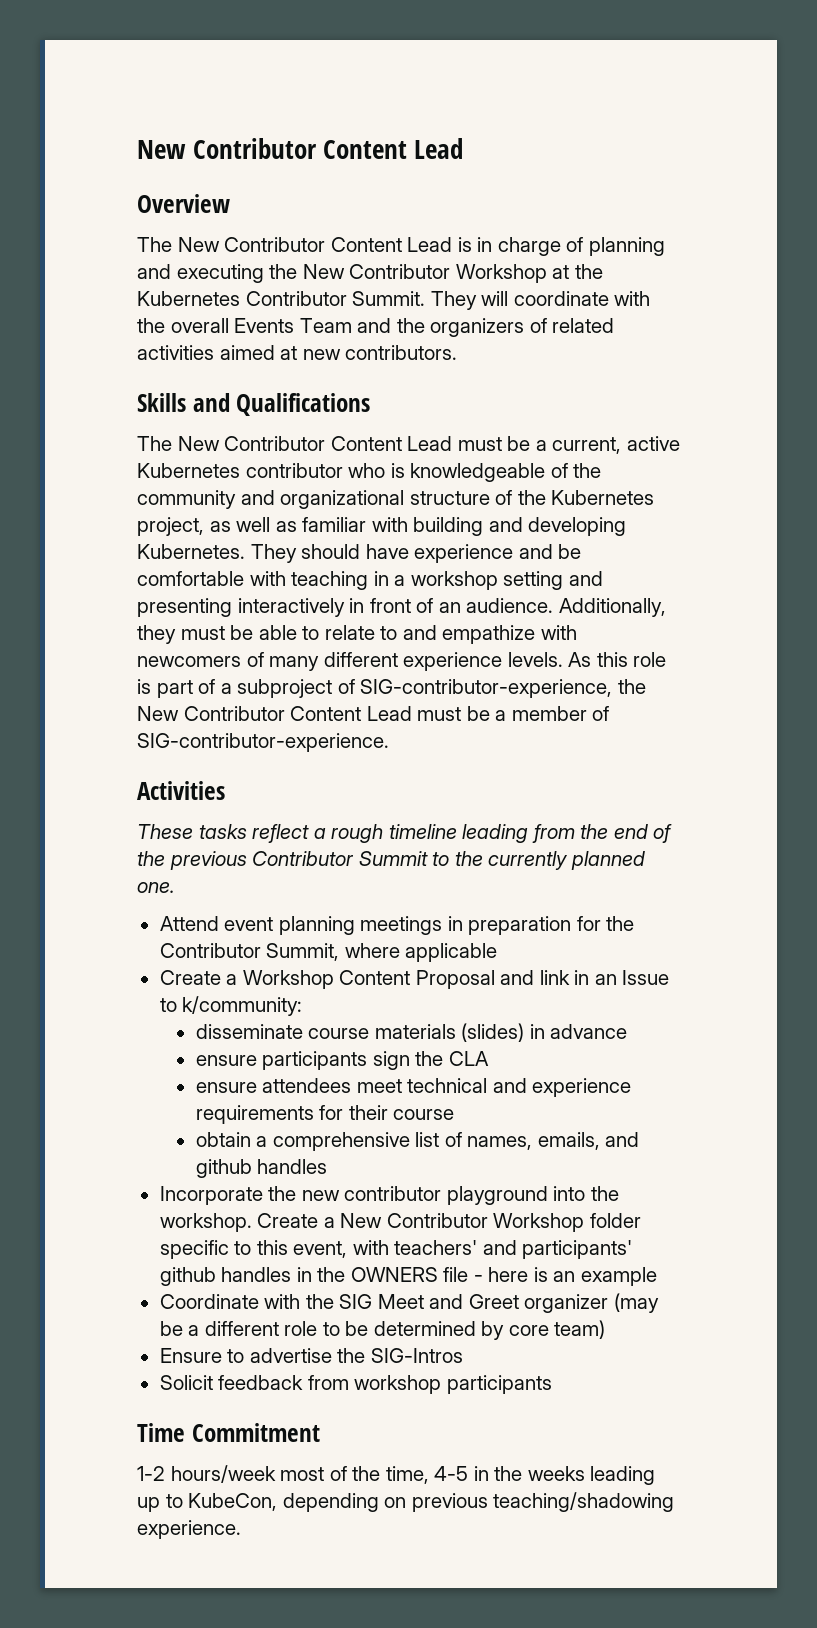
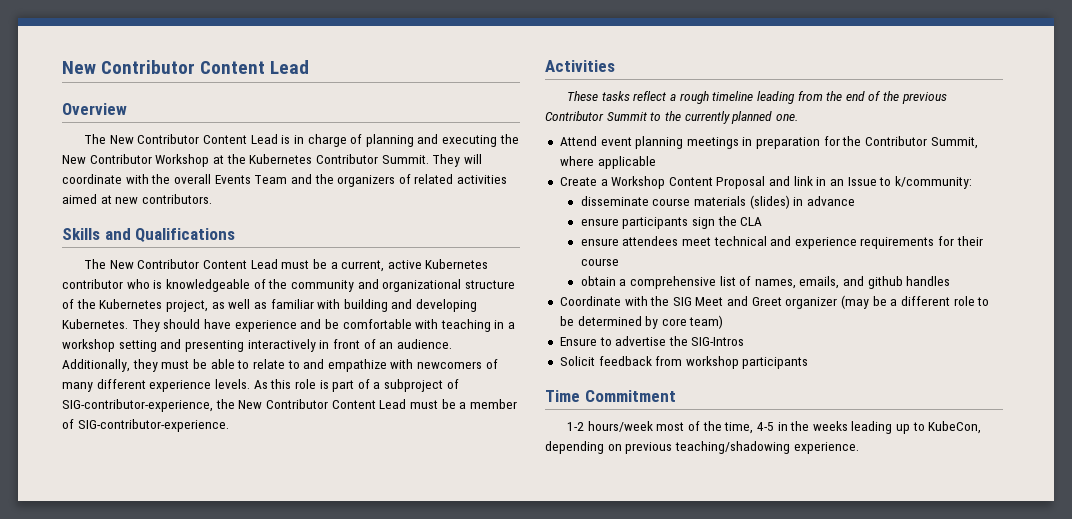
[159,1186,619,1205] [159,1213,641,1232] [159,1240,633,1259] [159,1267,657,1286] // Incorporate the new contributor playground into the workshop. Create a New Contributor Workshop folder specific to this event, with teachers' and participants' github handles in the OWNERS file - here is an example -> (951, 281) none

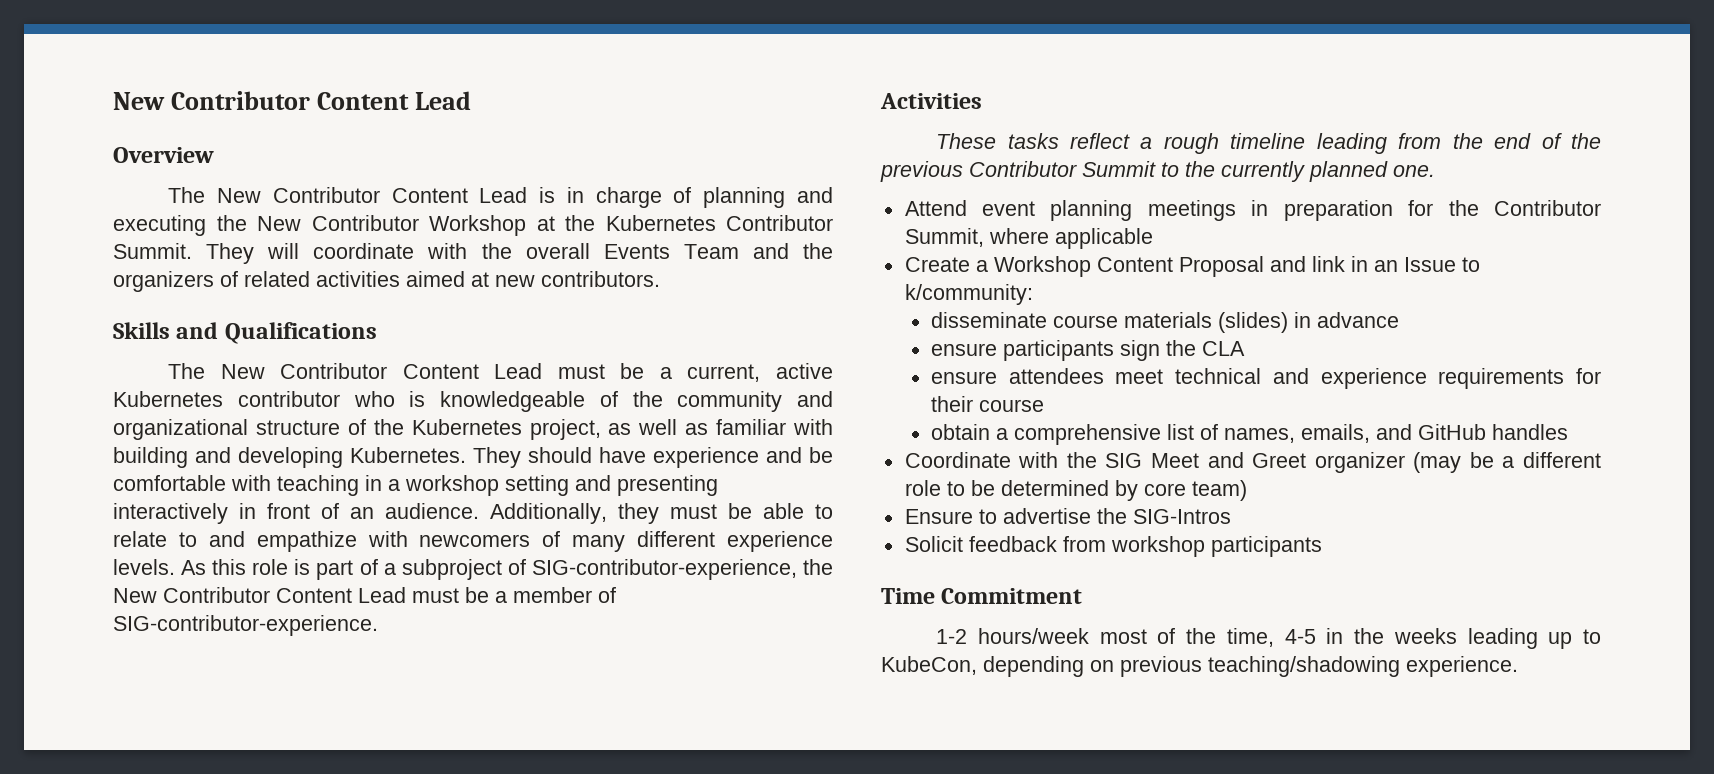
[867,276,903,289] github -> [1418,424,1487,440] GitHub

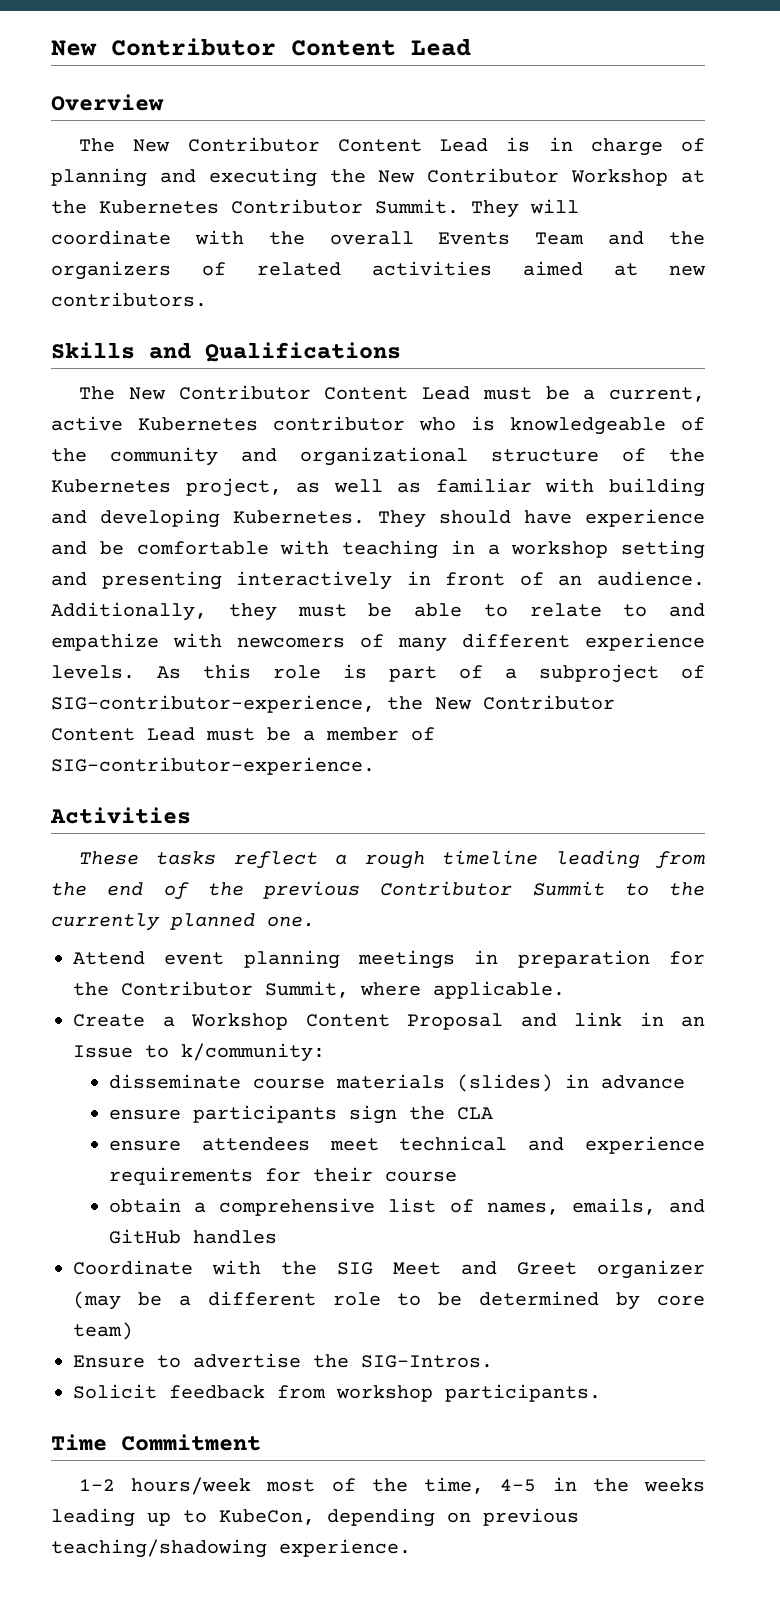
[1054,228,1153,249] applicable -> [433,981,565,999] applicable.
[1132,509,1231,524] SIG-Intros -> [361,1355,493,1368] SIG-Intros.
[1210,536,1322,557] participants -> [445,1384,601,1402] participants.

